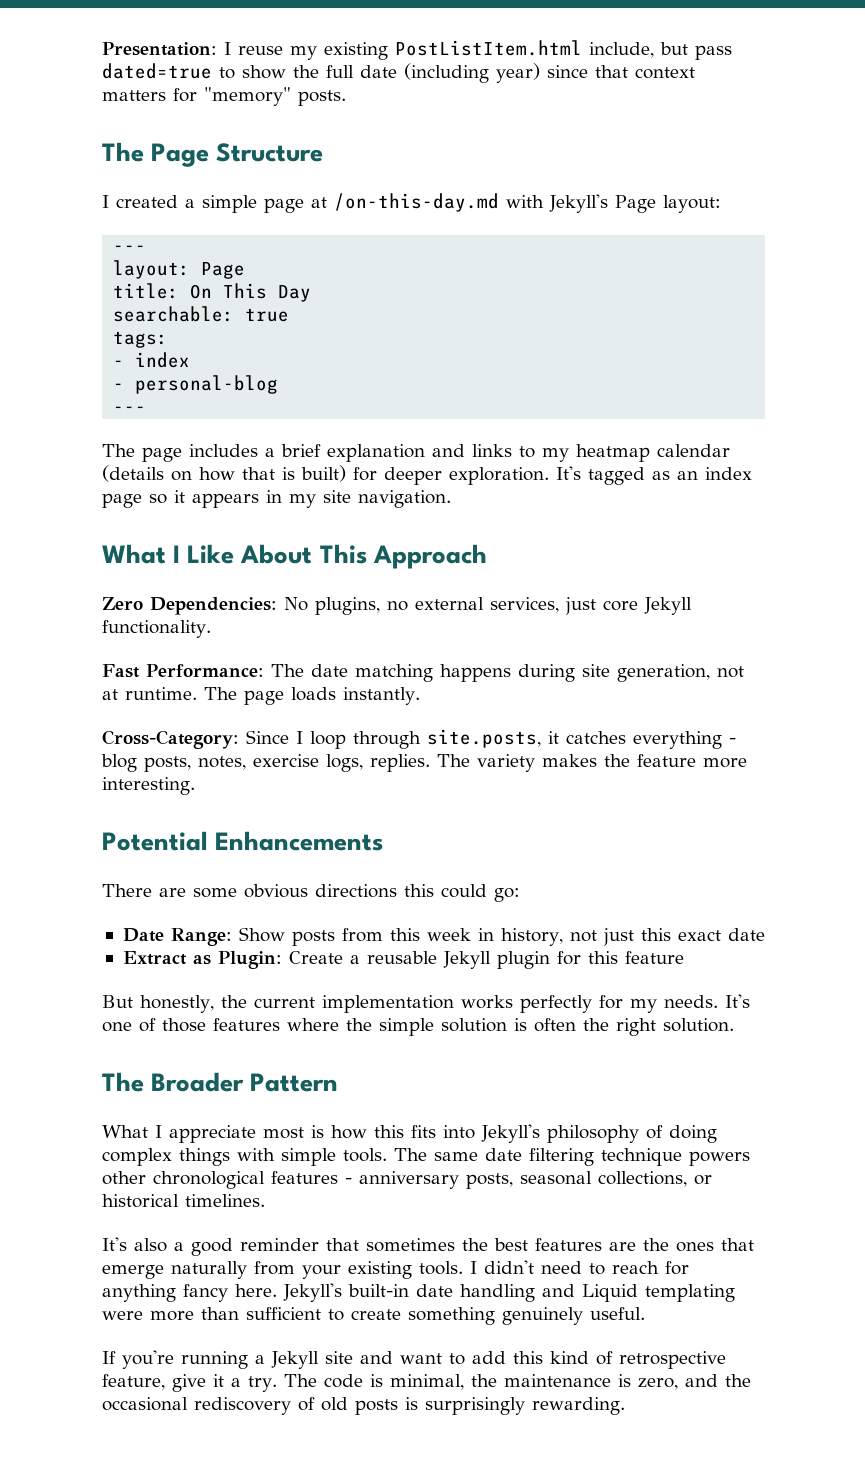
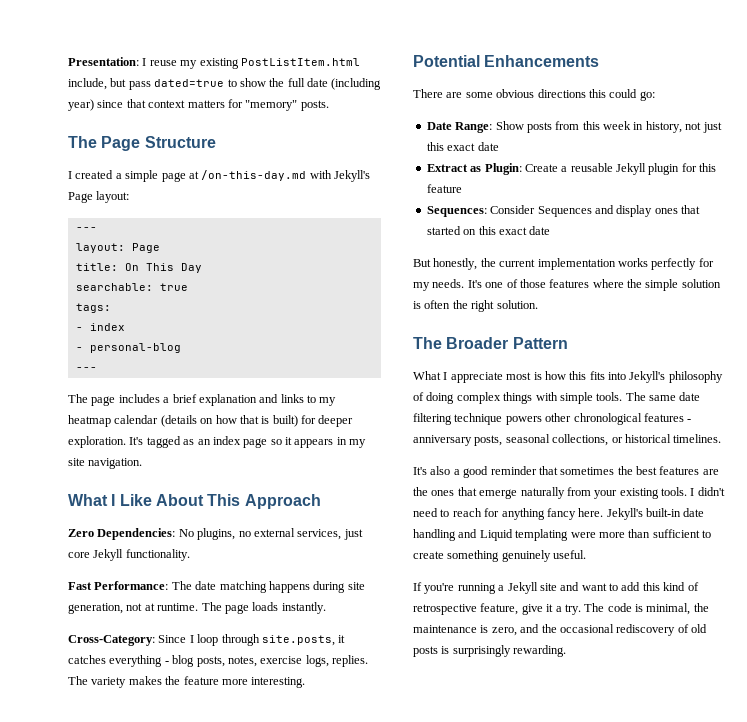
(684, 957) none -> [426,205,700,217] [426,226,551,235] // Sequences: Consider Sequences and display ones that started on this exact date

